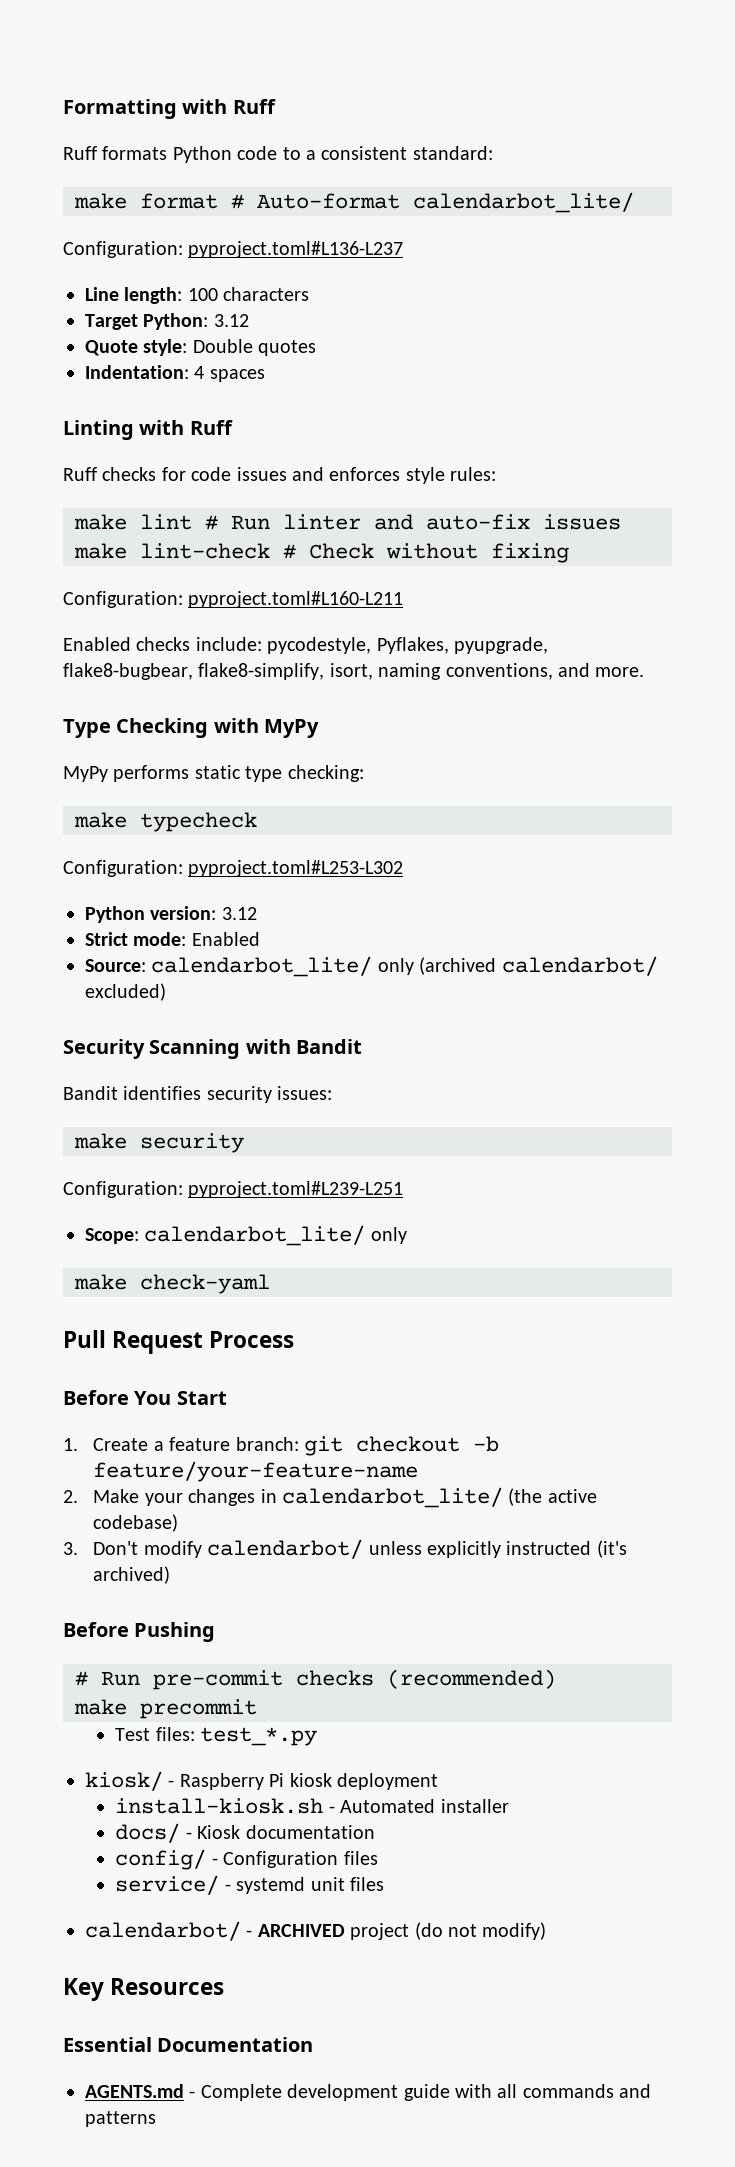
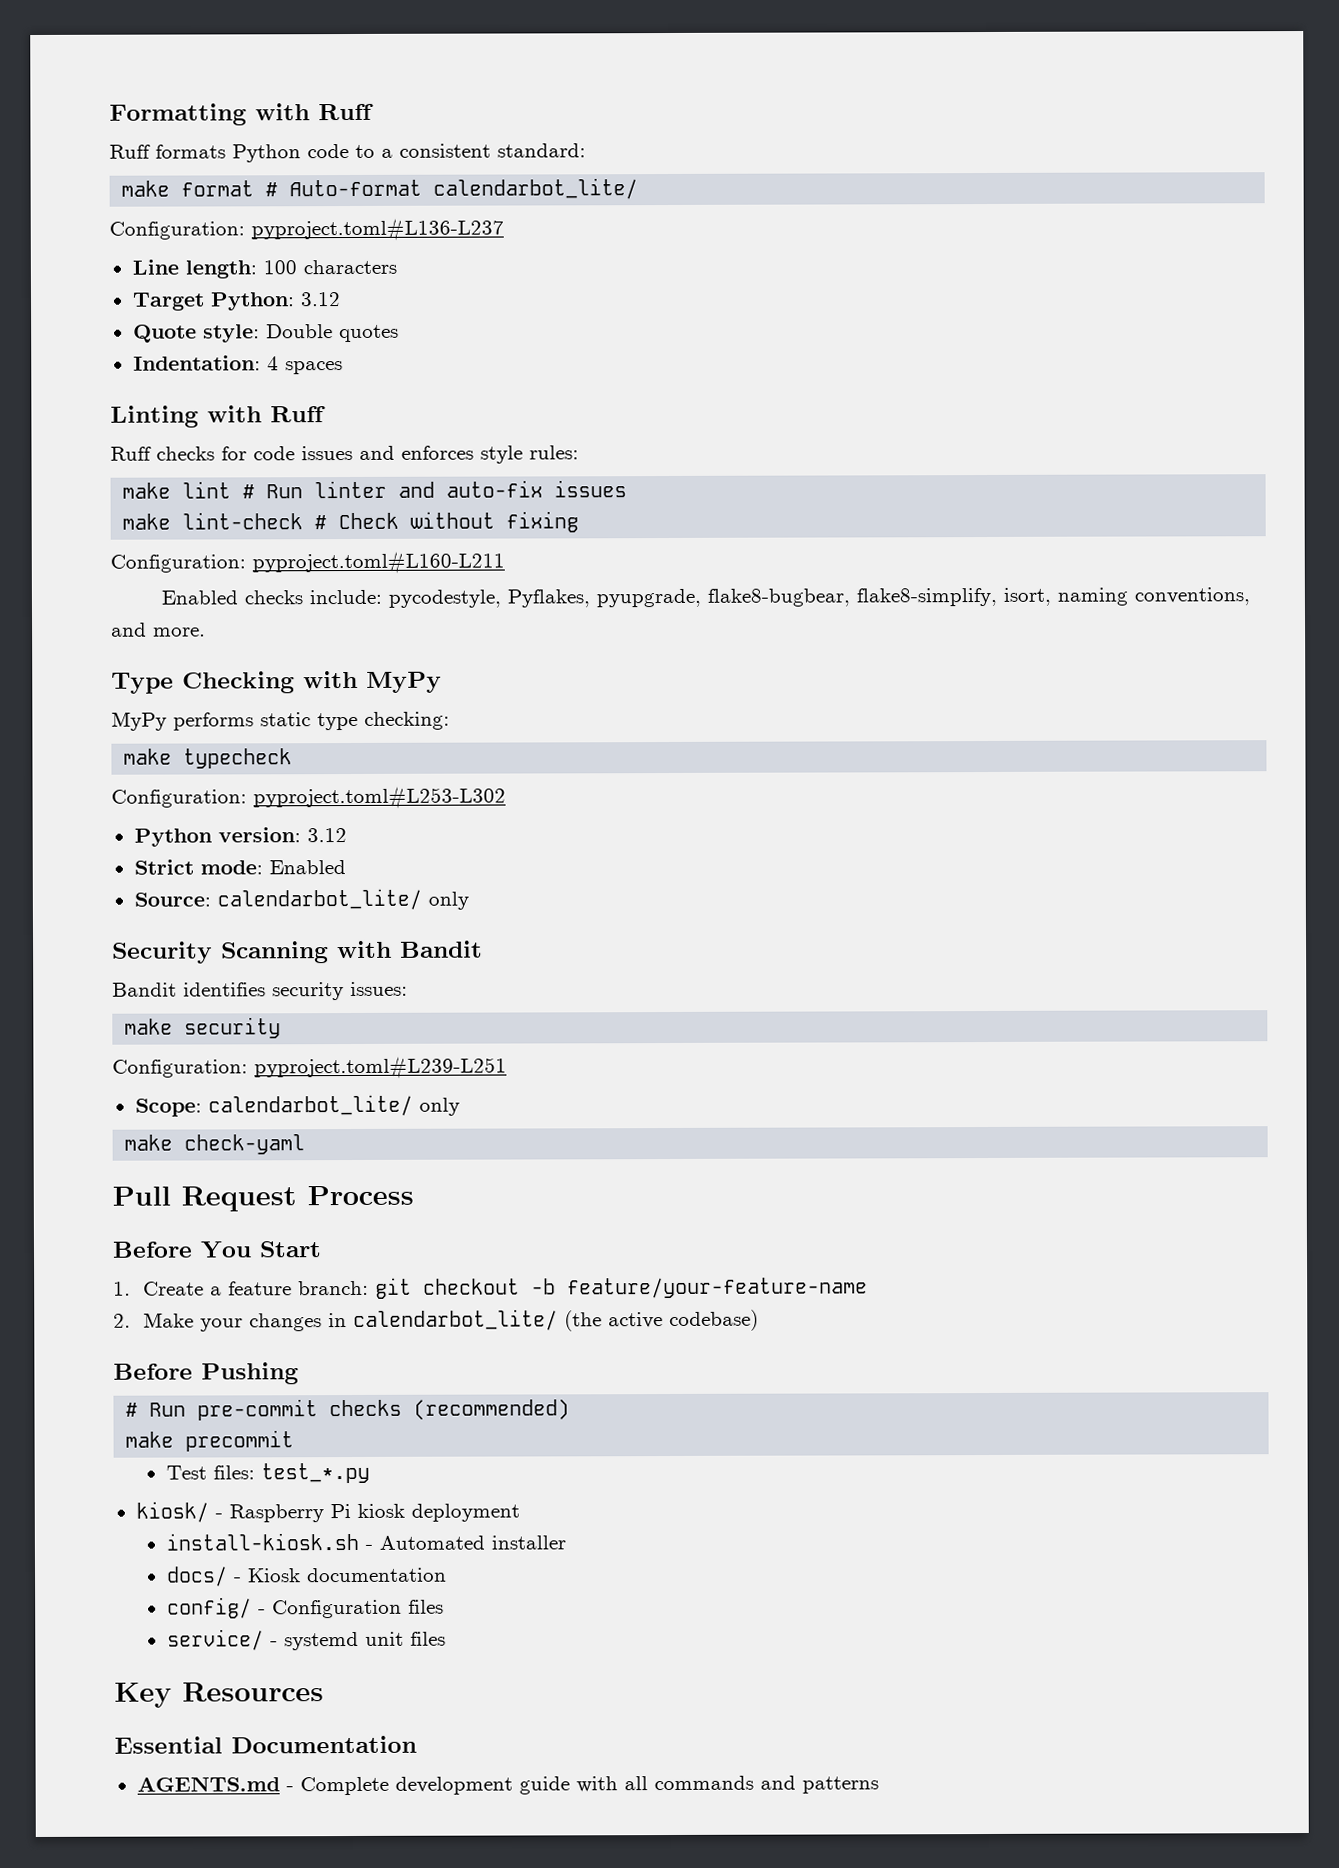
[419,956,658,976] [85,983,166,1001] (archived calendarbot/ excluded) -> (469, 900) none
[63,1539,627,1559] [93,1566,171,1584] // 3. Don't modify calendarbot/ unless explicitly instructed (it's archived) -> (760, 1320) none
[85,1921,547,1941] // calendarbot/ - ARCHIVED project (do not modify) -> (446, 1638) none

